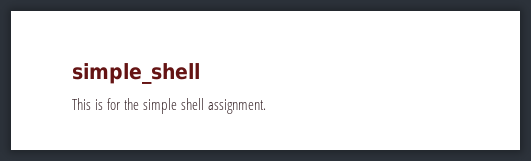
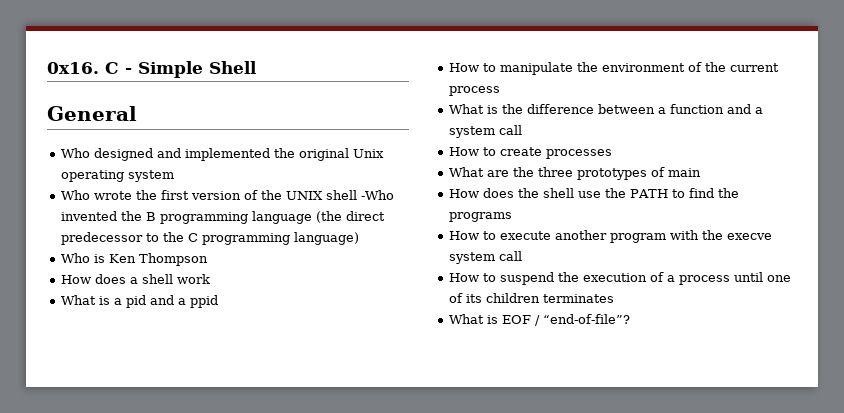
[72,63,200,84] [72,98,267,114] simple_shell // This is for the simple shell assignment. -> [47,61,257,78] [47,106,137,121] [60,148,384,161] [60,170,174,182] [60,190,394,200] [60,211,385,224] [60,232,359,245] [60,253,208,266] [60,274,210,284] [60,295,218,308] [448,62,779,75] [448,86,500,96] [448,104,763,114] [448,125,522,138] [448,147,612,159] [448,167,701,180] [448,188,739,198] [448,212,512,222] [448,230,772,243] [448,251,522,264] [448,272,791,285] [448,293,614,303] [448,314,630,326] 0x16. C - Simple Shell // General // Who designed and implemented the original Unix operating system // Who wrote the first version of the UNIX shell -Who invented the B programming language (the direct predecessor to the C programming language) // Who is Ken Thompson // How does a shell work // What is a pid and a ppid // How to manipulate the environment of the current process // What is the difference between a function and a system call // How to create processes // What are the three prototypes of main // How does the shell use the PATH to find the programs // How to execute another program with the execve system call // How to suspend the execution of a process until one of its children terminates // What is EOF / “end-of-file”?

